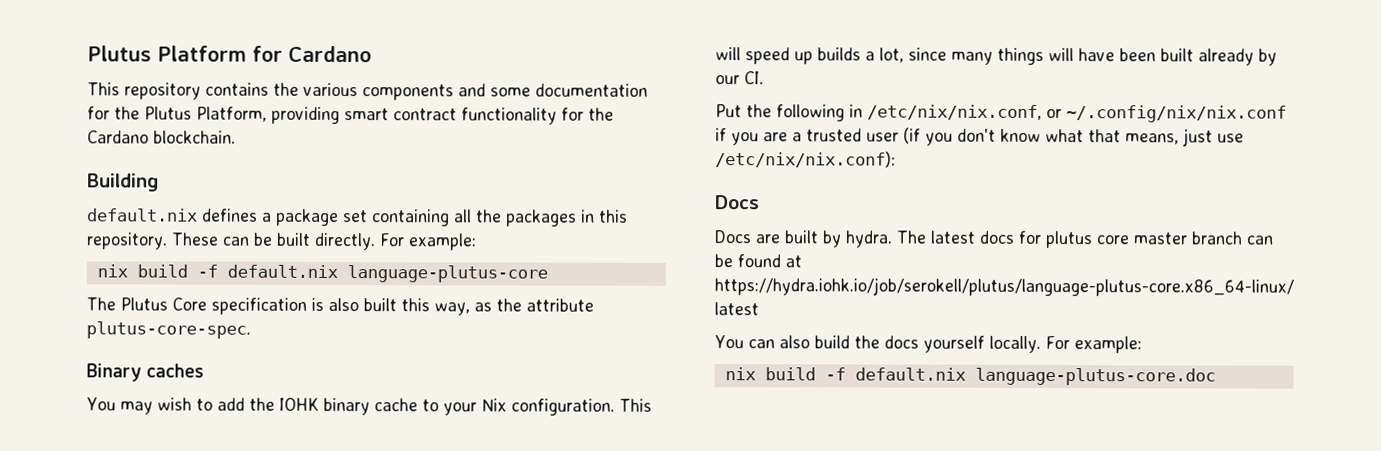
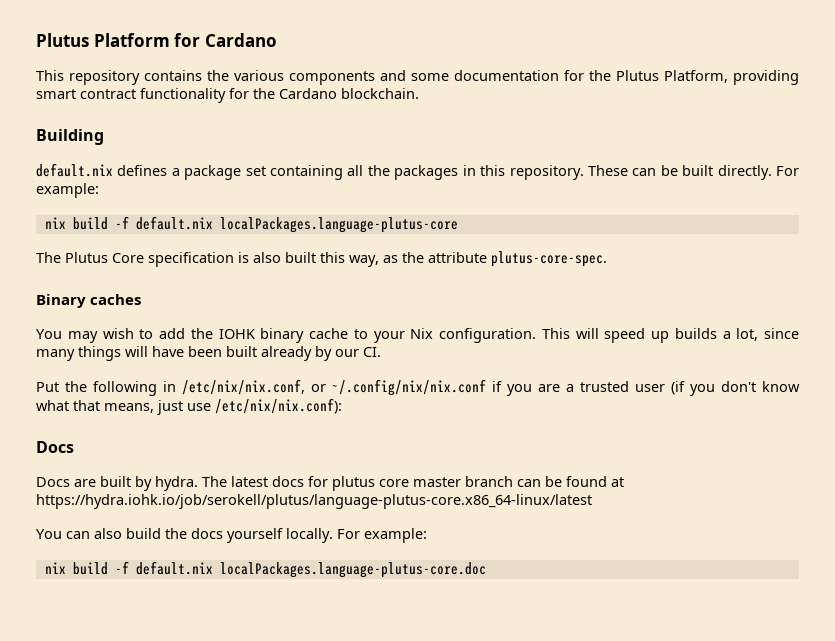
[346,265,548,283] language-plutus-core -> [219,217,458,233] localPackages.language-plutus-core
[974,367,1216,386] language-plutus-core.doc -> [219,562,486,578] localPackages.language-plutus-core.doc

